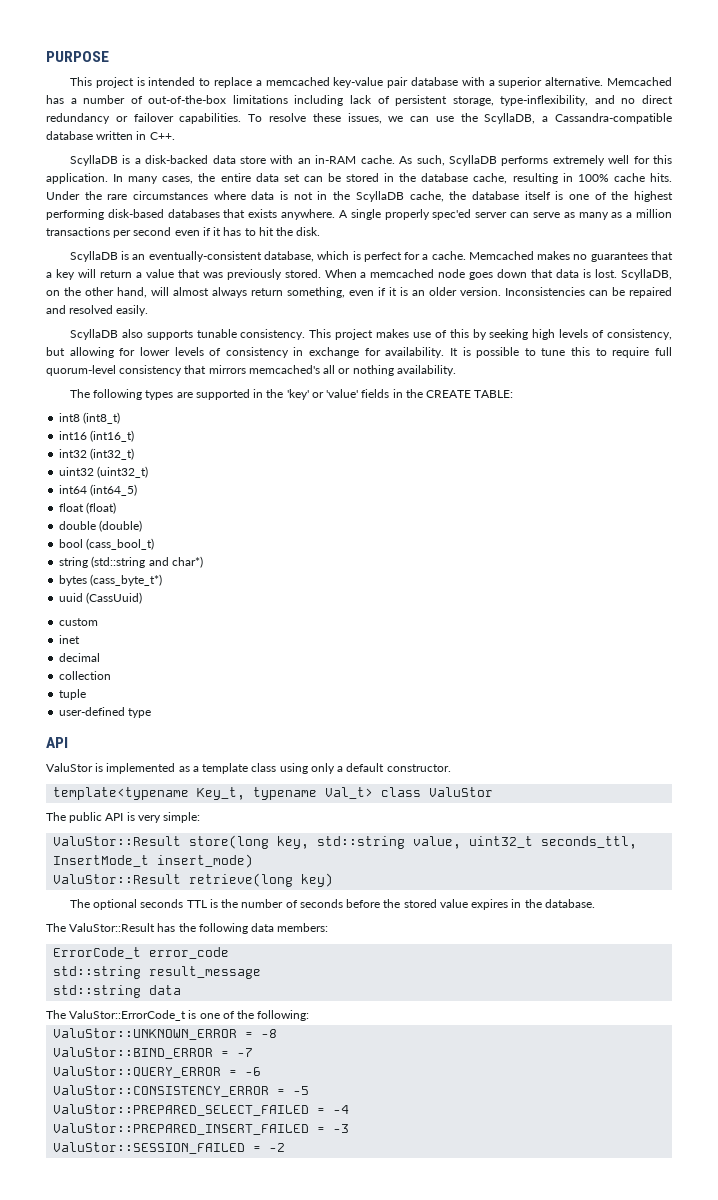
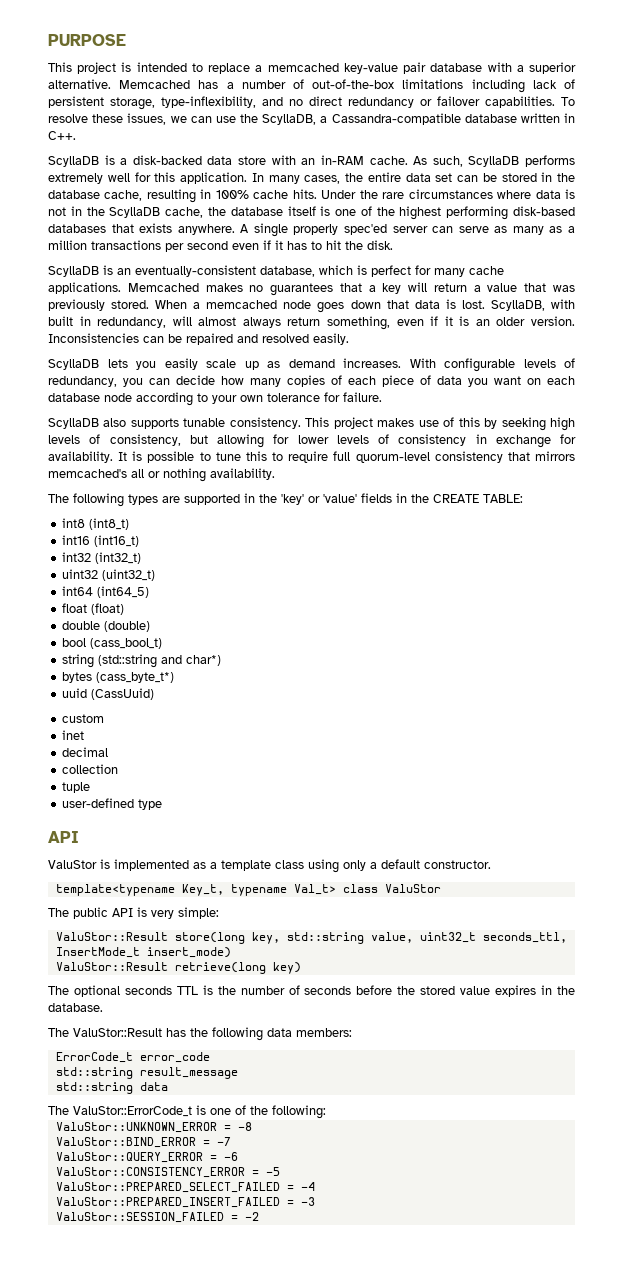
[422,251,466,260] a cache. -> [434,266,504,277] [48,282,121,294] many cache applications.
[46,287,147,298] on the other hand, -> [551,299,576,309] [48,316,167,328] with built in redundancy,
(149, 310) none -> [48,358,575,372] [48,375,575,387] [48,392,382,406] // ScyllaDB lets you easily scale up as demand increases. With configurable levels of redundancy, you can decide how many copies of each piece of data you want on each database node according to your own tolerance for failure.

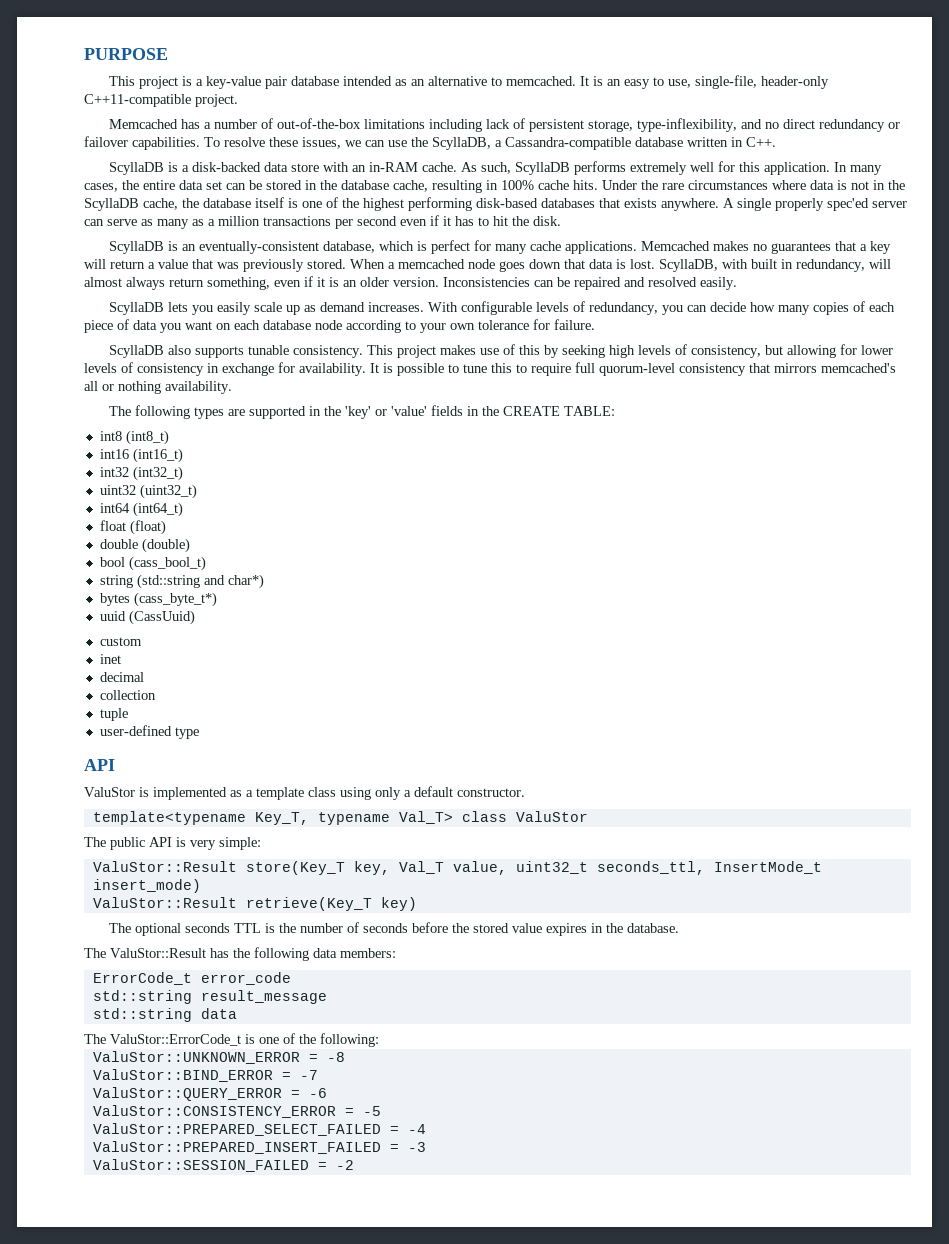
[136,62,576,74] [48,79,111,89] intended to replace a memcached key-value pair database with a superior alternative. -> [196,75,830,89] [84,94,238,107] a key-value pair database intended as an alternative to memcached. It is an easy to use, single-file, header-only C++11-compatible project. //
[97,586,150,598] (int64_5) -> [132,502,183,517] (int64_t)
[181,884,336,896] Key_t, typename Val_t> -> [254,811,453,825] Key_T, typename Val_T>
[174,932,364,944] store(long key, std::string -> [245,861,444,875] store(Key_T key, Val_T
[174,962,266,974] retrieve(long -> [245,897,372,911] retrieve(Key_T

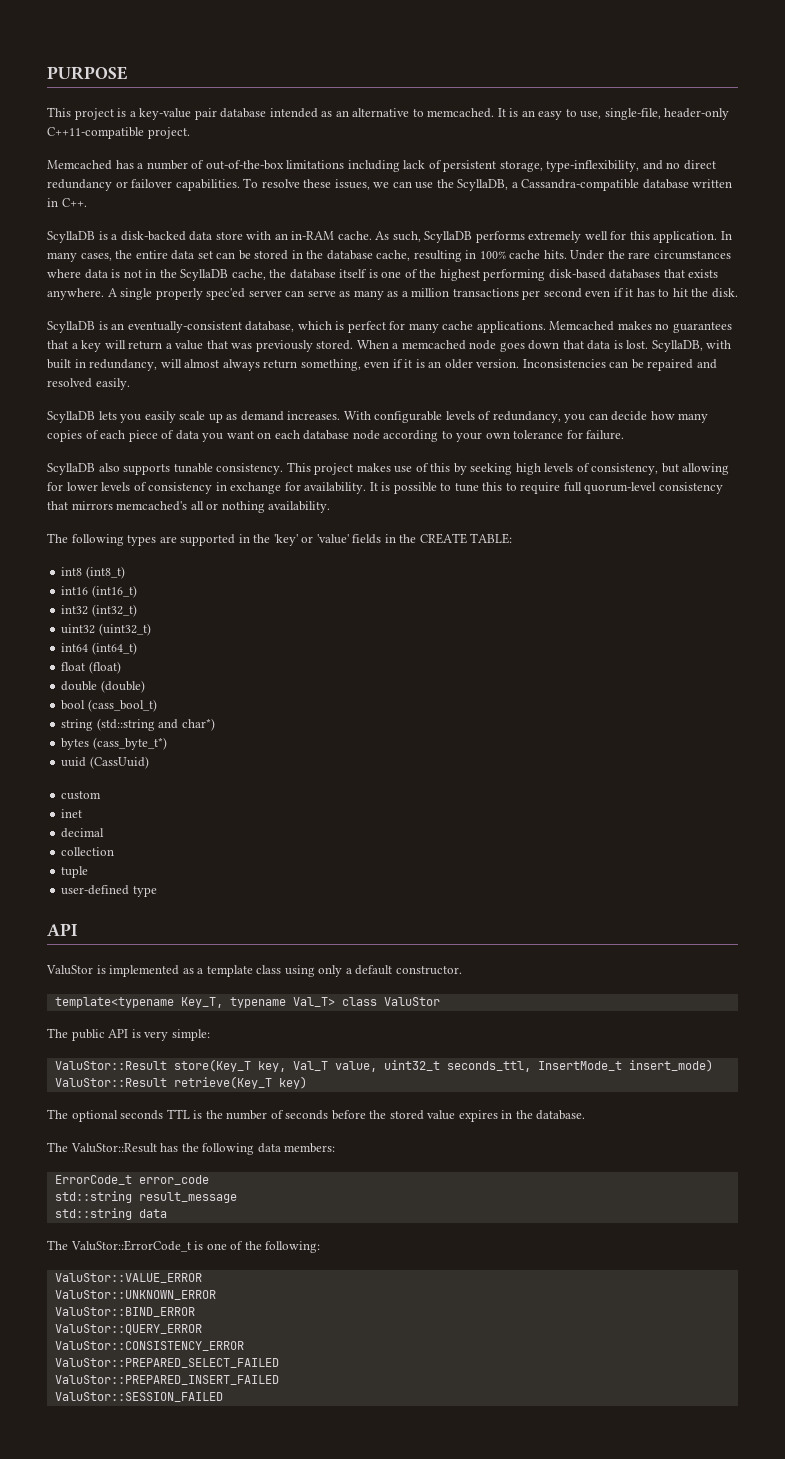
(379, 1040) none -> [54,1273,202,1283] // ValuStor::VALUE_ERROR
[308,1052,345,1062] = -8 -> (216, 1295) none
[281,1070,318,1080] = -7 -> (195, 1312) none
[290,1088,327,1098] = -6 -> (202, 1329) none
[344,1106,381,1116] = -5 -> (244, 1346) none
[389,1124,426,1134] = -4 -> (279, 1363) none
[389,1142,426,1152] = -3 -> (279, 1380) none
[317,1160,354,1170] = -2 -> (223, 1397) none

